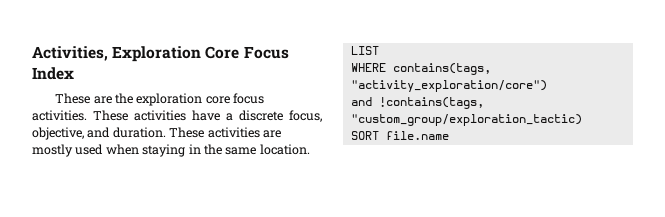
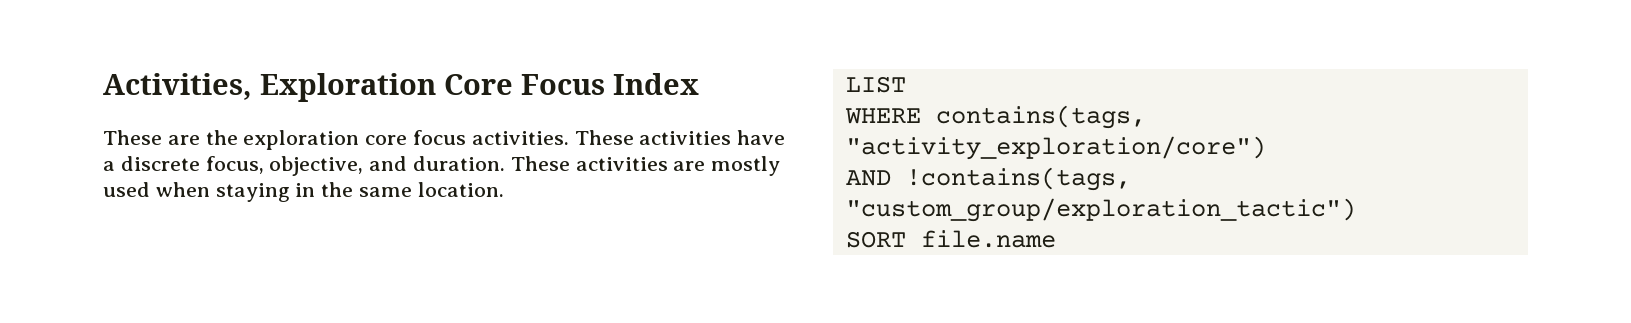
[350,97,484,109] [350,114,582,126] and !contains(tags, "custom_group/exploration_tactic) -> [845,167,1131,191] [845,198,1356,222] AND !contains(tags, "custom_group/exploration_tactic")

